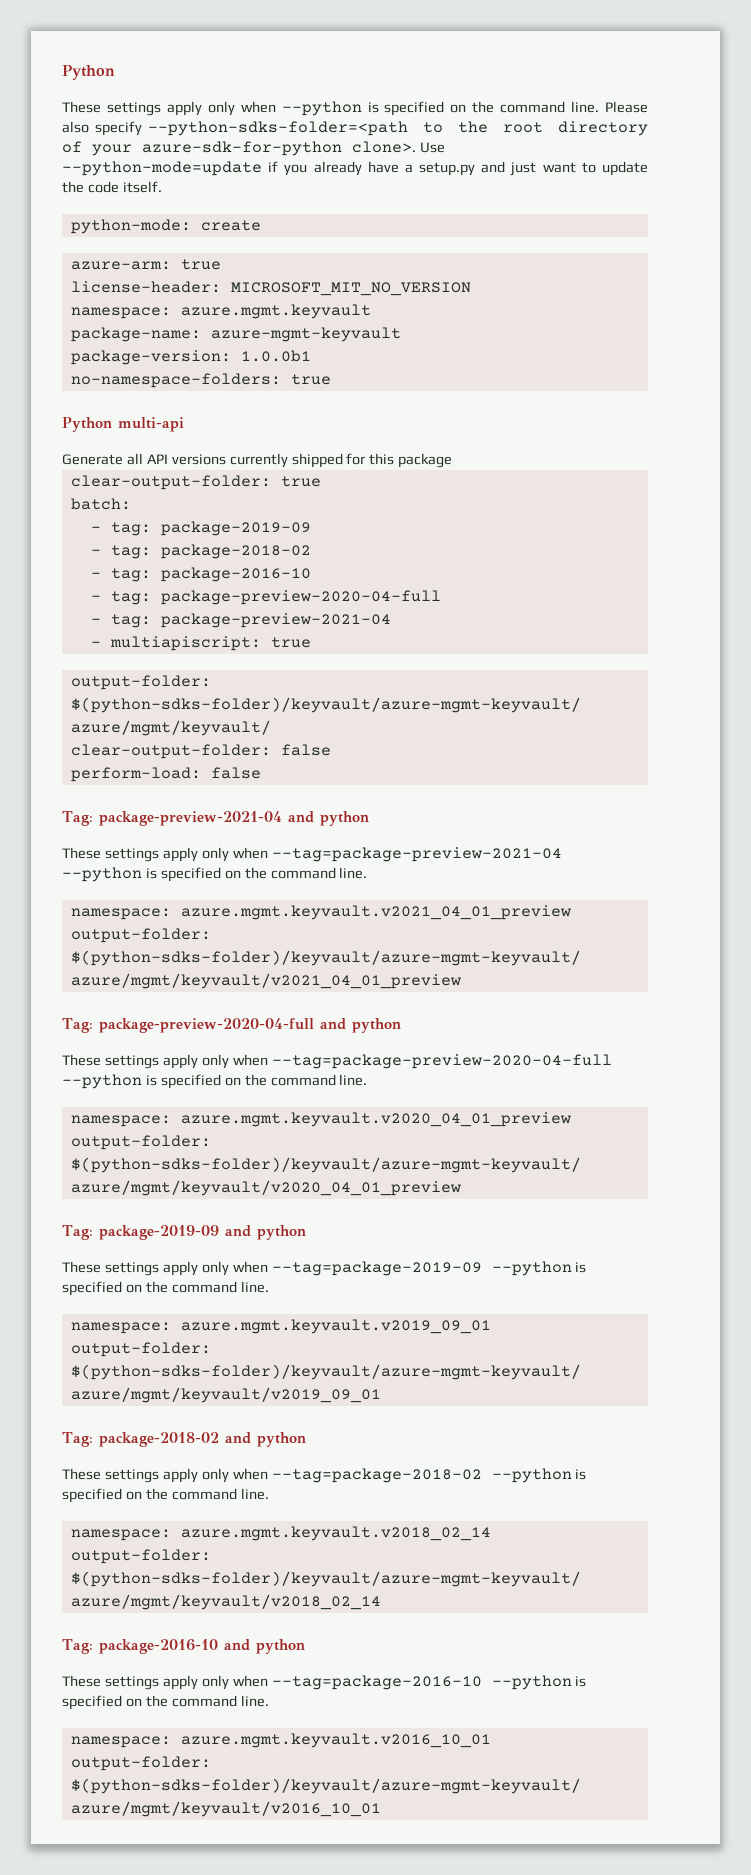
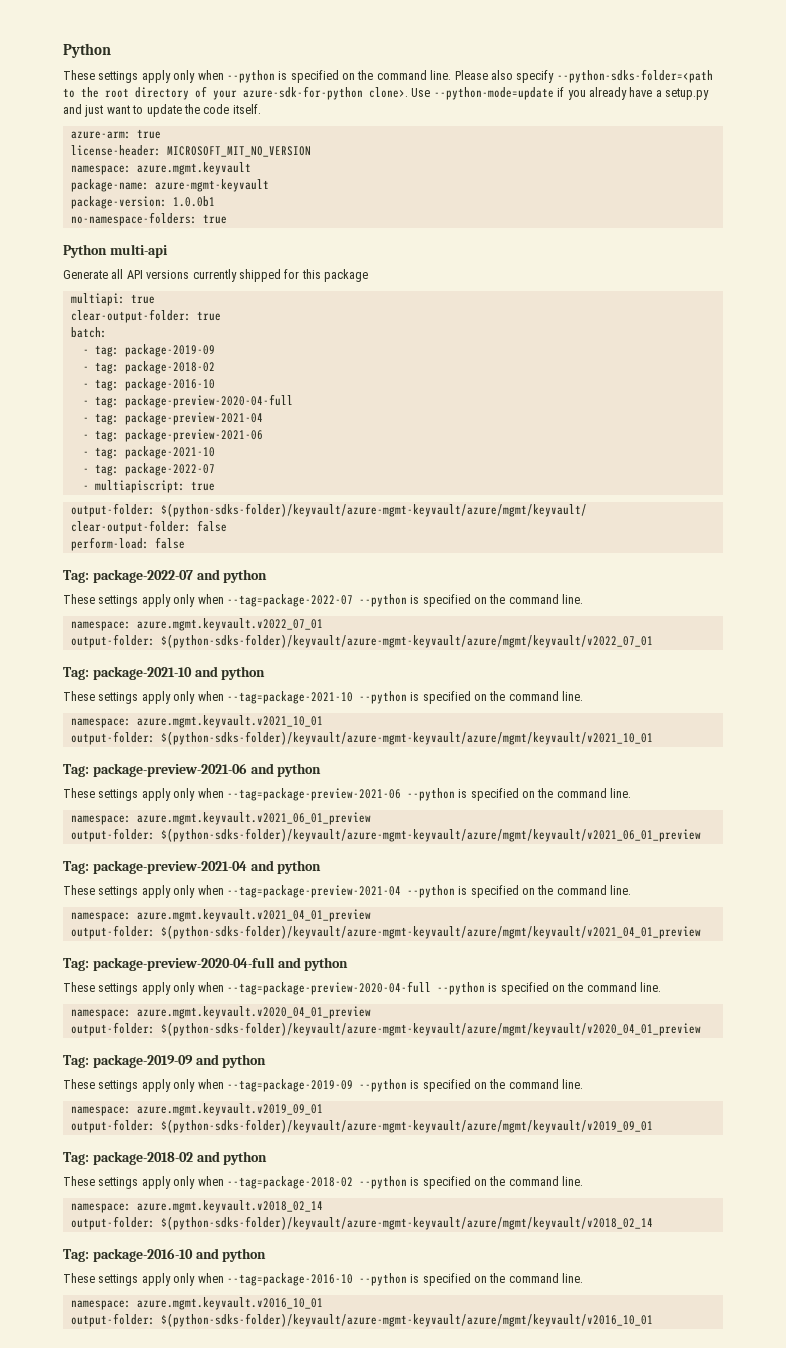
[70,219,261,234] // python-mode: create -> (261, 109) none
(453, 460) none -> [70,293,155,306] // multiapi: true
(391, 620) none -> [82,429,263,442] [82,446,215,459] [82,463,215,476] // - tag: package-preview-2021-06 // - tag: package-2021-10 // - tag: package-2022-07
(261, 773) none -> [63,569,268,583] [63,594,584,607] [70,618,323,631] [70,634,653,648] [63,666,266,680] [63,691,584,704] [70,715,323,728] [70,731,653,745] [63,763,322,777] [63,788,632,801] [70,812,371,825] [70,828,701,842] // Tag: package-2022-07 and python // These settings apply only when --tag=package-2022-07 --python is specified on the command line. // namespace: azure.mgmt.keyvault.v2022_07_01 // output-folder: $(python-sdks-folder)/keyvault/azure-mgmt-keyvault/azure/mgmt/keyvault/v2022_07_01 // Tag: package-2021-10 and python // These settings apply only when --tag=package-2021-10 --python is specified on the command line. // namespace: azure.mgmt.keyvault.v2021_10_01 // output-folder: $(python-sdks-folder)/keyvault/azure-mgmt-keyvault/azure/mgmt/keyvault/v2021_10_01 // Tag: package-preview-2021-06 and python // These settings apply only when --tag=package-preview-2021-06 --python is specified on the command line. // namespace: azure.mgmt.keyvault.v2021_06_01_preview // output-folder: $(python-sdks-folder)/keyvault/azure-mgmt-keyvault/azure/mgmt/keyvault/v2021_06_01_preview

